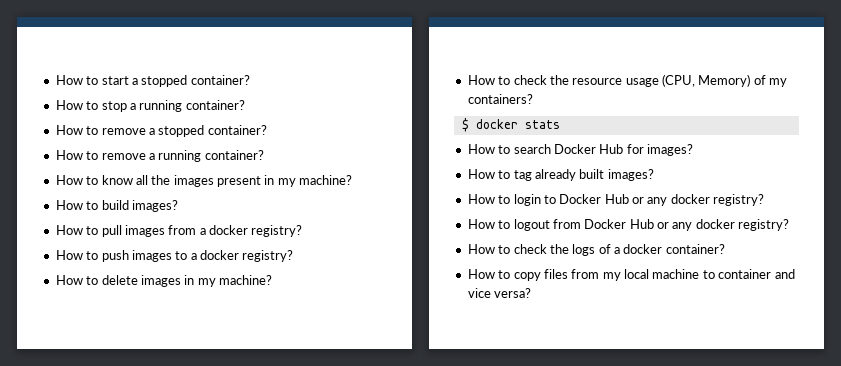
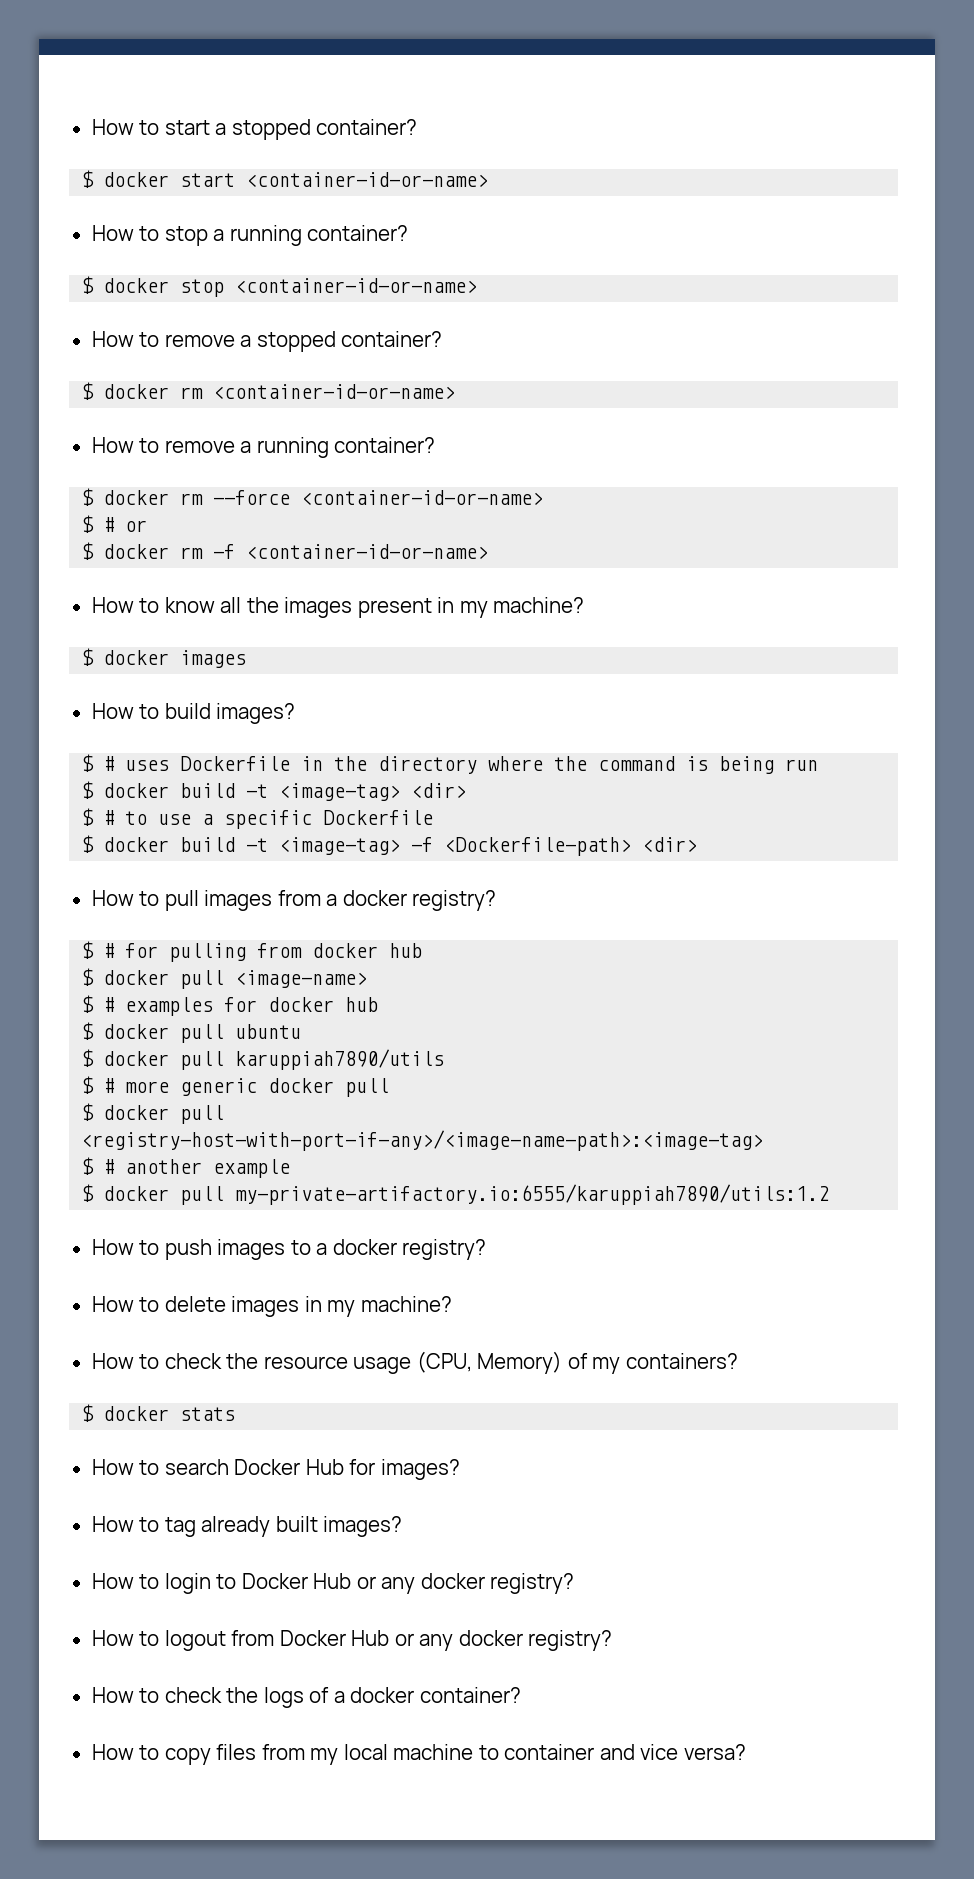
(250, 80) none -> [81,170,489,188] // $ docker start <container-id-or-name>
(245, 105) none -> [81,276,478,297] // $ docker stop <container-id-or-name>
(267, 130) none -> [81,382,456,400] // $ docker rm <container-id-or-name>
(264, 155) none -> [81,488,544,506] [81,515,148,533] [81,542,489,560] // $ docker rm --force <container-id-or-name> // $ # or // $ docker rm -f <container-id-or-name>
(353, 180) none -> [81,648,247,668] // $ docker images
(178, 206) none -> [81,754,819,774] [81,781,467,801] [81,808,434,829] [81,835,698,856] // $ # uses Dockerfile in the directory where the command is being run // $ docker build -t <image-tag> <dir> // $ # to use a specific Dockerfile // $ docker build -t <image-tag> -f <Dockerfile-path> <dir>
(303, 231) none -> [81,941,423,962] [81,968,368,989] [81,995,379,1016] [81,1022,302,1043] [81,1049,445,1070] [81,1076,390,1097] [81,1103,225,1124] [81,1130,764,1151] [81,1157,291,1178] [81,1184,830,1205] // $ # for pulling from docker hub // $ docker pull <image-name> // $ # examples for docker hub // $ docker pull ubuntu // $ docker pull karuppiah7890/utils // $ # more generic docker pull // $ docker pull <registry-host-with-port-if-any>/<image-name-path>:<image-tag> // $ # another example // $ docker pull my-private-artifactory.io:6555/karuppiah7890/utils:1.2

